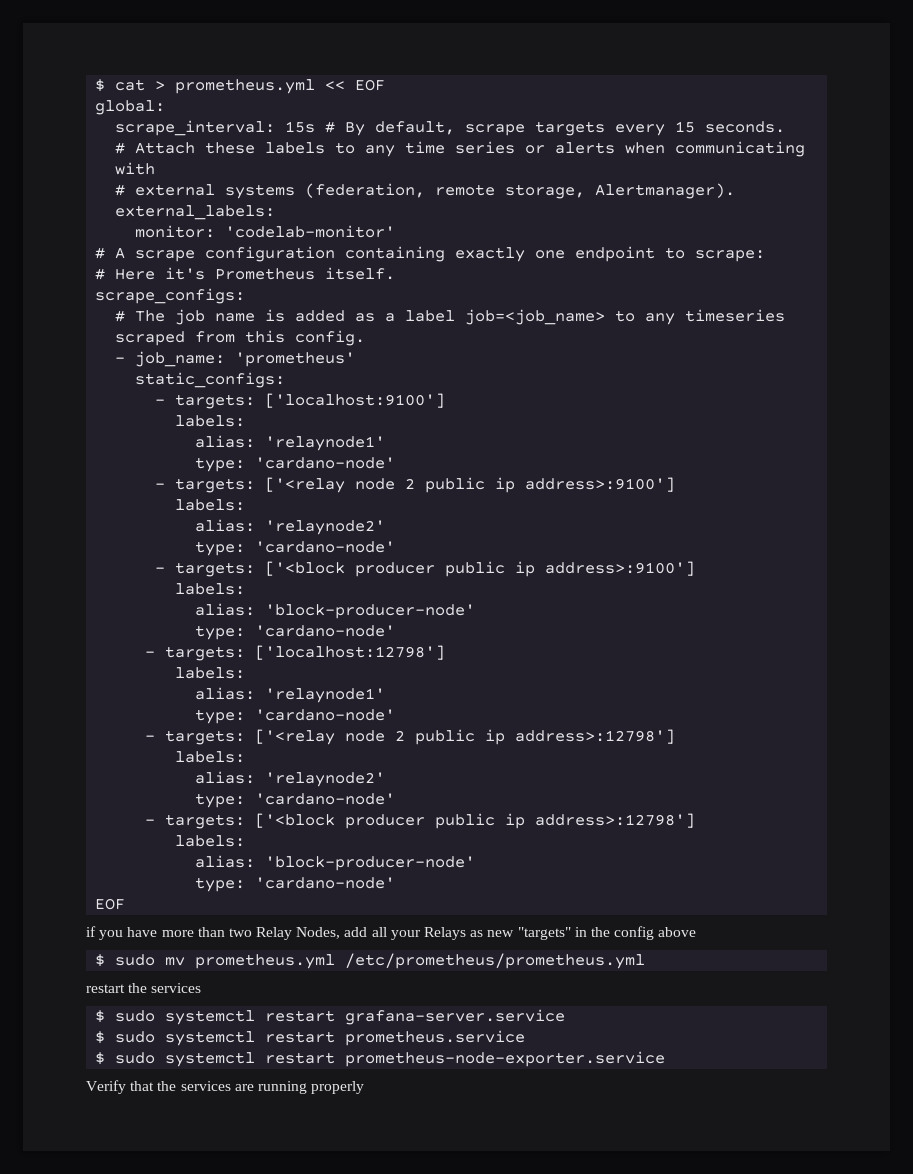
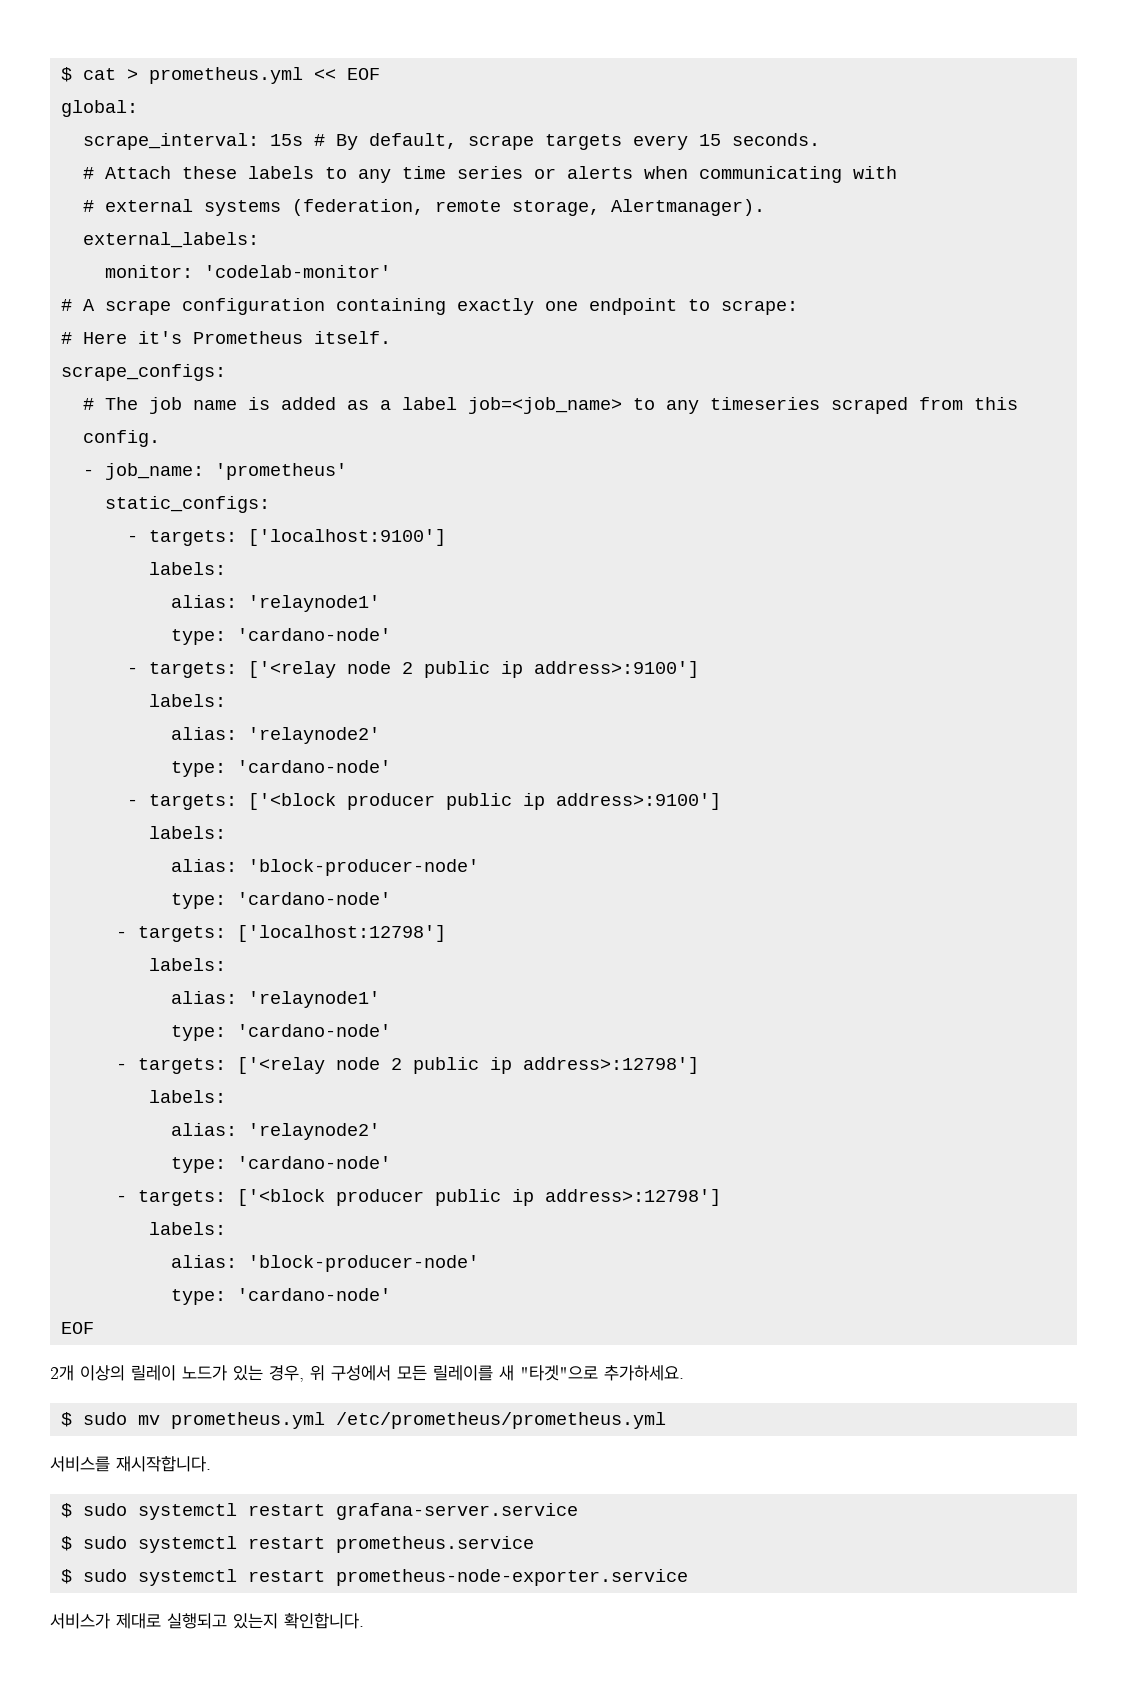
[86,926,697,940] if you have more than two Relay Nodes, add all your Relays as new "targets" in the config above -> [50,1365,684,1382] 2개 이상의 릴레이 노드가 있는 경우, 위 구성에서 모든 릴레이를 새 "타겟"으로 추가하세요.
[86,983,202,993] restart the services -> [50,1456,211,1472] 서비스를 재시작합니다.
[86,1080,365,1094] Verify that the services are running properly -> [50,1613,364,1629] 서비스가 제대로 실행되고 있는지 확인합니다.

